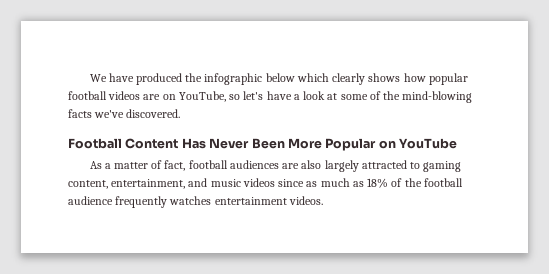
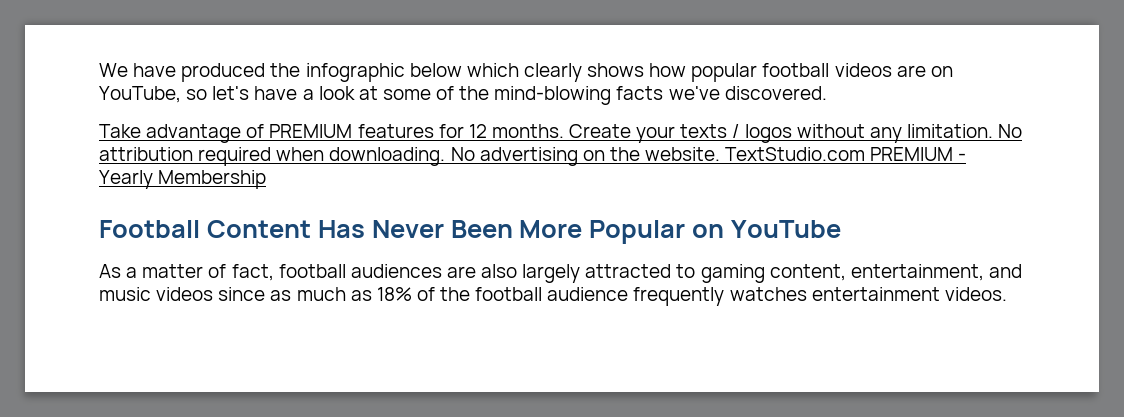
(181, 113) none -> [99,124,1023,143] [99,147,967,166] [99,170,267,189] // Take advantage of PREMIUM features for 12 months. Create your texts / logos without any limitation. No attribution required when downloading. No advertising on the website. TextStudio.com PREMIUM - Yearly Membership

